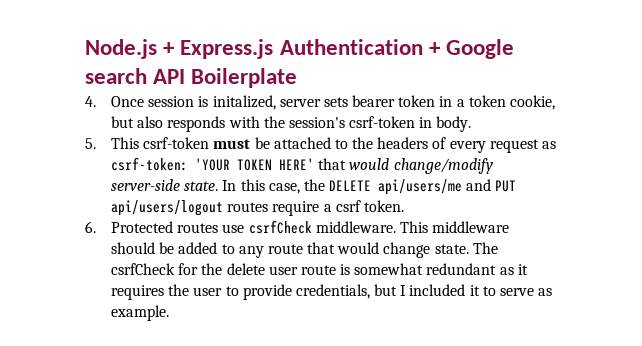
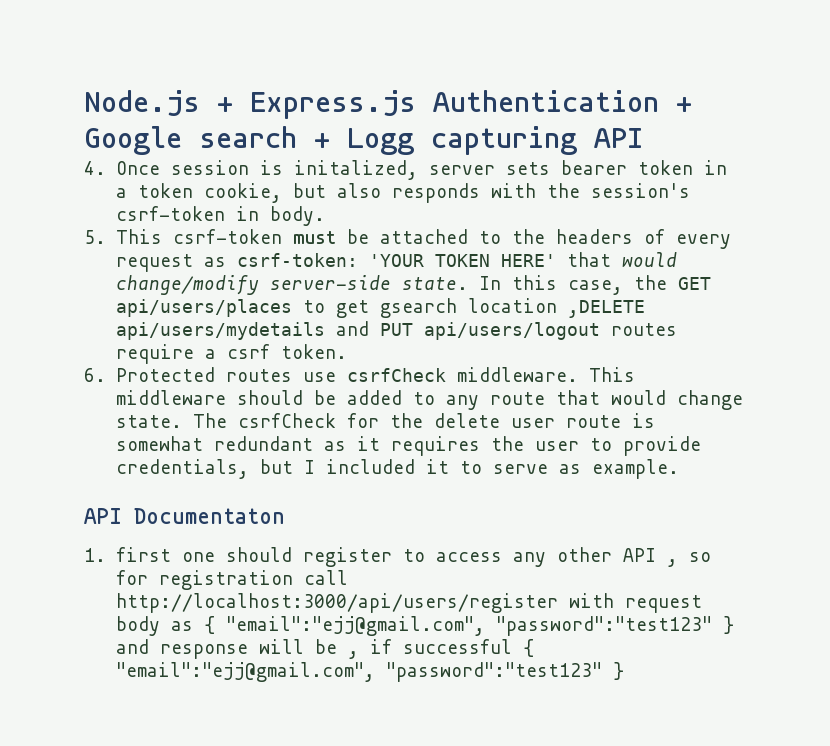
[153,68,298,88] API Boilerplate -> [314,126,643,155] + Logg capturing API
[329,179,463,195] DELETE api/users/me -> [677,277,711,290] [115,298,645,318] [115,322,325,340] GET api/users/places to get gsearch location ,DELETE api/users/mydetails
(169, 313) none -> [84,508,285,524] [84,547,711,567] [115,570,348,590] [115,593,702,613] [115,616,734,636] [115,639,534,659] [115,662,624,682] // API Documentaton // 1. first one should register to access any other API , so for registration call http://localhost:3000/api/users/register with request body as { "email":"ejj@gmail.com", "password":"test123" } and response will be , if successful { "email":"ejj@gmail.com", "password":"test123" }

